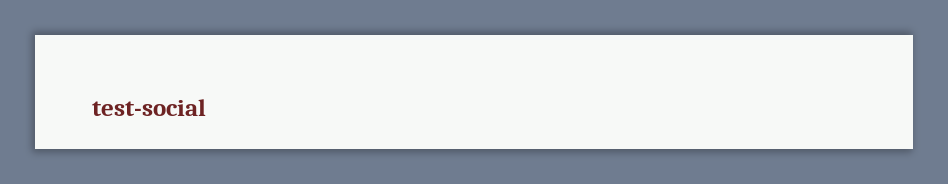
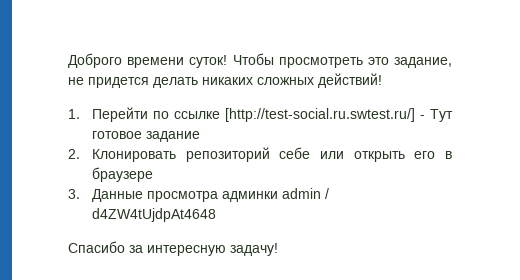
[92,99,206,116] test-social -> [68,53,452,68] [68,73,382,88] [68,107,453,122] [92,131,201,142] [68,147,452,162] [92,167,154,182] [68,188,330,202] [92,208,217,222] [68,241,278,256] Доброго времени суток! Чтобы просмотреть это задание, не придется делать никаких сложных действий! // 1. Перейти по ссылке [http://test-social.ru.swtest.ru/] - Тут готовое задание // 2. Клонировать репозиторий себе или открыть его в браузере // 3. Данные просмотра админки admin / d4ZW4tUjdpAt4648 // Спасибо за интересную задачу!

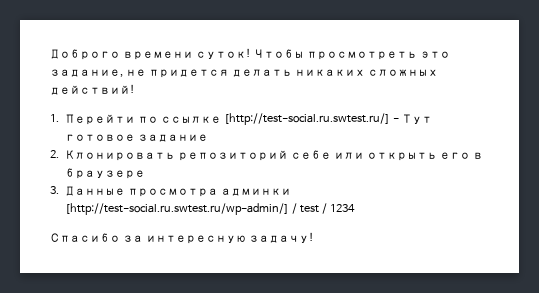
[282,188,330,199] [92,208,217,222] admin / d4ZW4tUjdpAt4648 -> [64,203,355,215] [http://test-social.ru.swtest.ru/wp-admin/] / test / 1234

